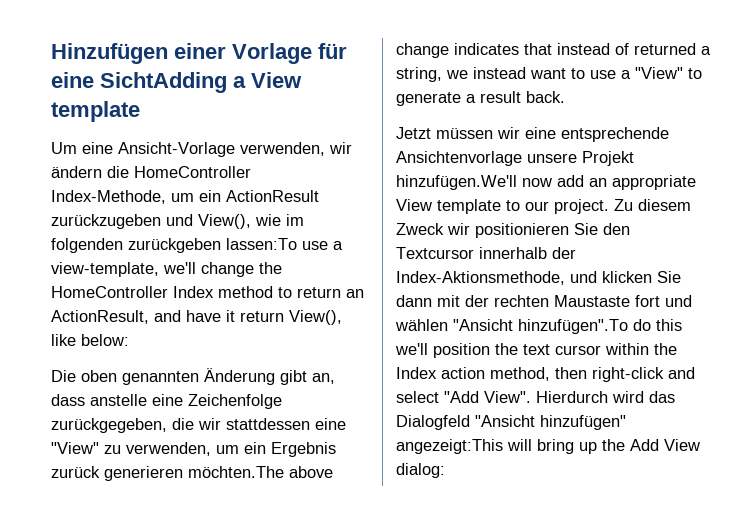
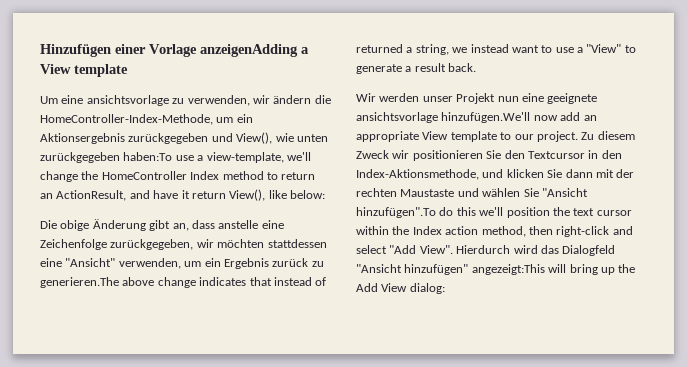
[318,43,347,59] [51,72,227,93] für eine SichtAdding -> [200,44,298,57] anzeigenAdding
[118,142,235,157] Ansicht-Vorlage -> [86,95,185,106] ansichtsvorlage zu
[134,166,251,178] [51,190,319,204] [51,214,304,229] [51,238,297,253] HomeController Index-Methode, um ein ActionResult zurückzugeben und View(), wie im folgenden zurückgeben lassen:To -> [40,114,253,125] [40,132,328,144] [40,152,173,163] HomeController-Index-Methode, um ein Aktionsergebnis zurückgegeben und View(), wie unten zurückgegeben haben:To
[81,370,199,385] oben genannten -> [60,220,90,231] obige
[172,418,346,430] [51,442,121,454] die wir stattdessen eine "View" zu -> [196,239,327,248] [40,258,116,267] wir möchten stattdessen eine "Ansicht"
[104,466,284,481] generieren möchten.The -> [311,261,324,267] [40,277,119,288] zu generieren.The
[396,127,669,142] [396,151,634,166] Jetzt müssen wir eine entsprechende Ansichtenvorlage unsere Projekt -> [356,93,598,104] [356,112,438,123] Wir werden unser Projekt nun eine geeignete ansichtsvorlage
[479,247,576,259] innerhalb der -> [588,150,622,159] in den
[635,295,660,307] fort -> (455, 193) none
(448, 325) none -> [523,188,539,197] Sie

